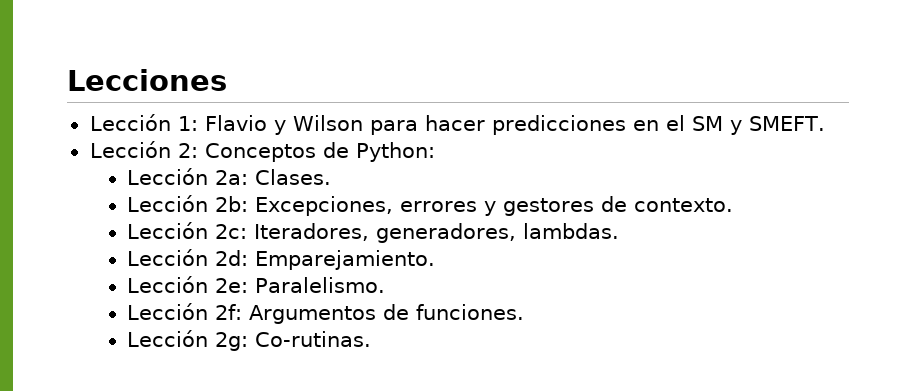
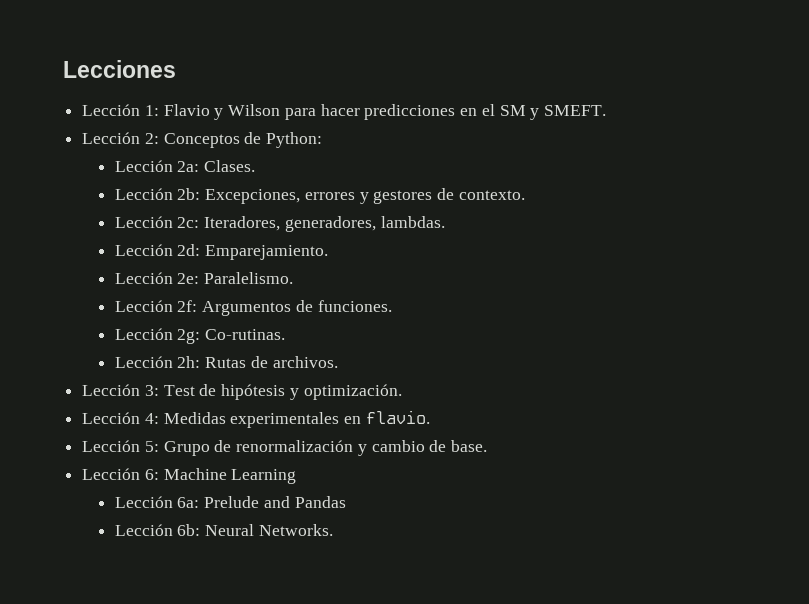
(372, 339) none -> [114,356,338,368] [82,384,402,400] [82,410,430,428] [82,440,488,456] [82,468,297,484] [114,496,346,508] [114,524,333,536] // Lección 2h: Rutas de archivos. // Lección 3: Test de hipótesis y optimización. // Lección 4: Medidas experimentales en flavio. // Lección 5: Grupo de renormalización y cambio de base. // Lección 6: Machine Learning // Lección 6a: Prelude and Pandas // Lección 6b: Neural Networks.

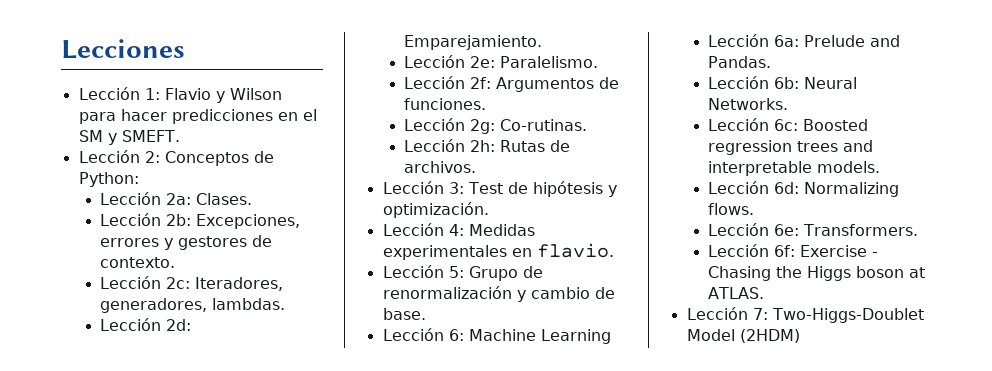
[294,496,346,508] Pandas -> [707,56,771,68] Pandas.
(333, 530) none -> [707,118,868,131] [707,140,873,155] [707,161,880,176] [707,181,899,197] [707,203,754,215] [707,223,918,236] [707,244,878,257] [707,266,925,281] [707,287,764,299] [686,307,924,323] [686,329,800,343] // Lección 6c: Boosted regression trees and interpretable models. // Lección 6d: Normalizing flows. // Lección 6e: Transformers. // Lección 6f: Exercise - Chasing the Higgs boson at ATLAS. // Lección 7: Two-Higgs-Doublet Model (2HDM)

